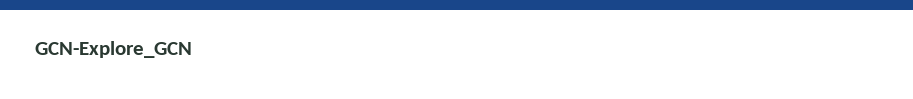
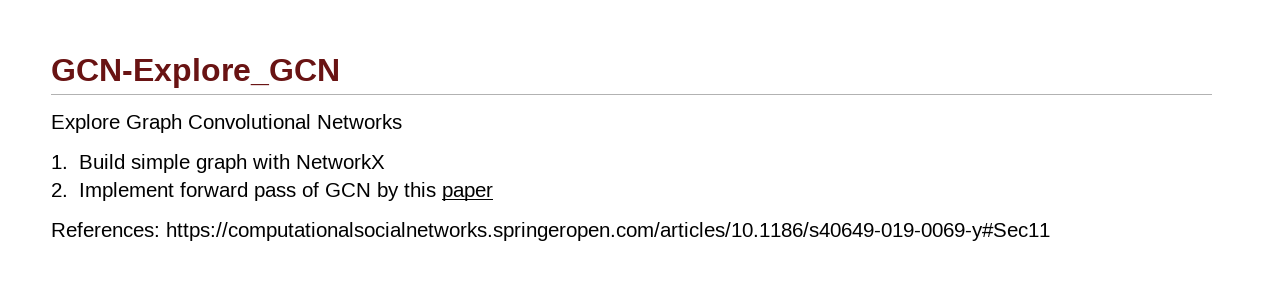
(192, 49) none -> [51,114,402,133] [51,154,385,173] [51,182,493,201] [51,222,1050,241] // Explore Graph Convolutional Networks // 1. Build simple graph with NetworkX // 2. Implement forward pass of GCN by this paper // References: https://computationalsocialnetworks.springeropen.com/articles/10.1186/s40649-019-0069-y#Sec11

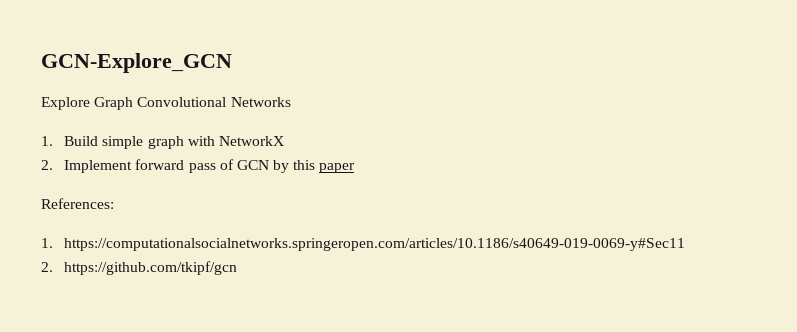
(160, 229) none -> [41,238,53,248] // 1.
(1050, 231) none -> [41,261,238,275] // 2. https://github.com/tkipf/gcn

